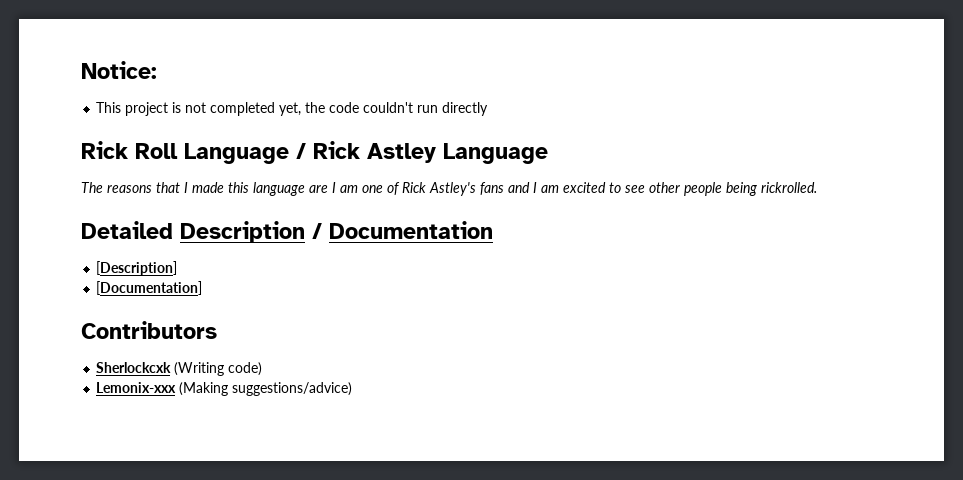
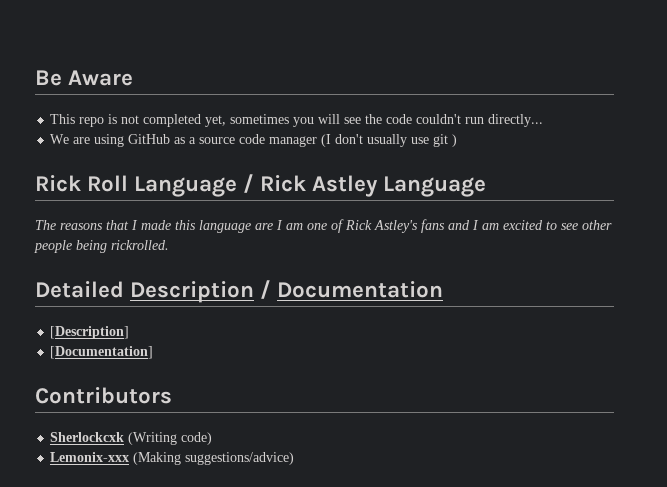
[81,61,157,79] Notice: -> [35,70,134,86] Be Aware
[125,102,169,116] project -> [79,117,105,127] repo
[305,102,489,116] the code couldn't run directly -> [230,114,544,127] [50,134,458,147] sometimes you will see the code couldn't run directly... // We are using GitHub as a source code manager (I don't usually use git )

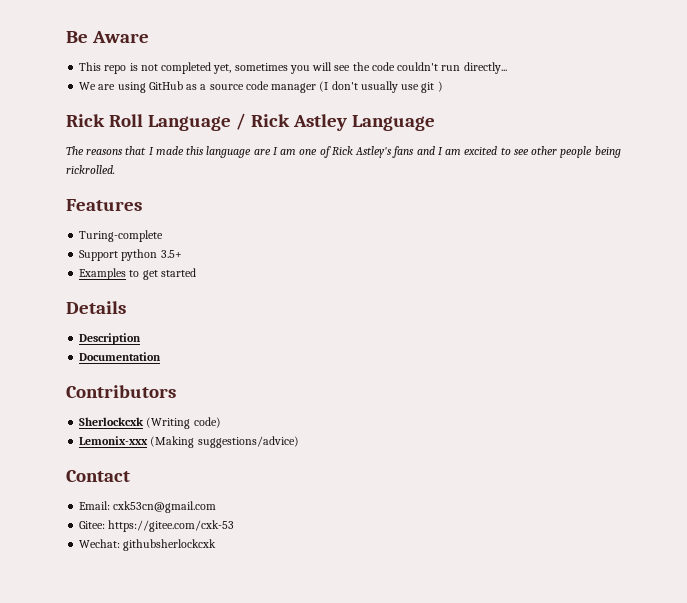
[35,281,124,298] Detailed -> [66,199,142,211] [79,230,164,242] [79,249,182,261] [79,268,196,280] [66,301,126,314] Features // Turing-complete // Support python 3.5+ // Examples to get started // Details //
[260,280,272,299] / -> (142, 339) //
[50,326,130,339] [50,346,154,359] // [Description] // [Documentation] -> (162, 356) none
(295, 458) none -> [66,470,130,482] [79,501,217,513] [79,520,235,532] [79,539,217,551] // Contact // Email: cxk53cn@gmail.com // Gitee: https://gitee.com/cxk-53 // Wechat: githubsherlockcxk

